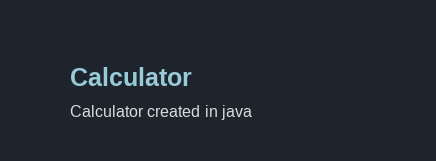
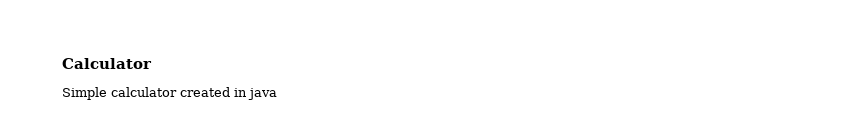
[70,105,144,117] Calculator -> [62,87,177,100] Simple calculator

